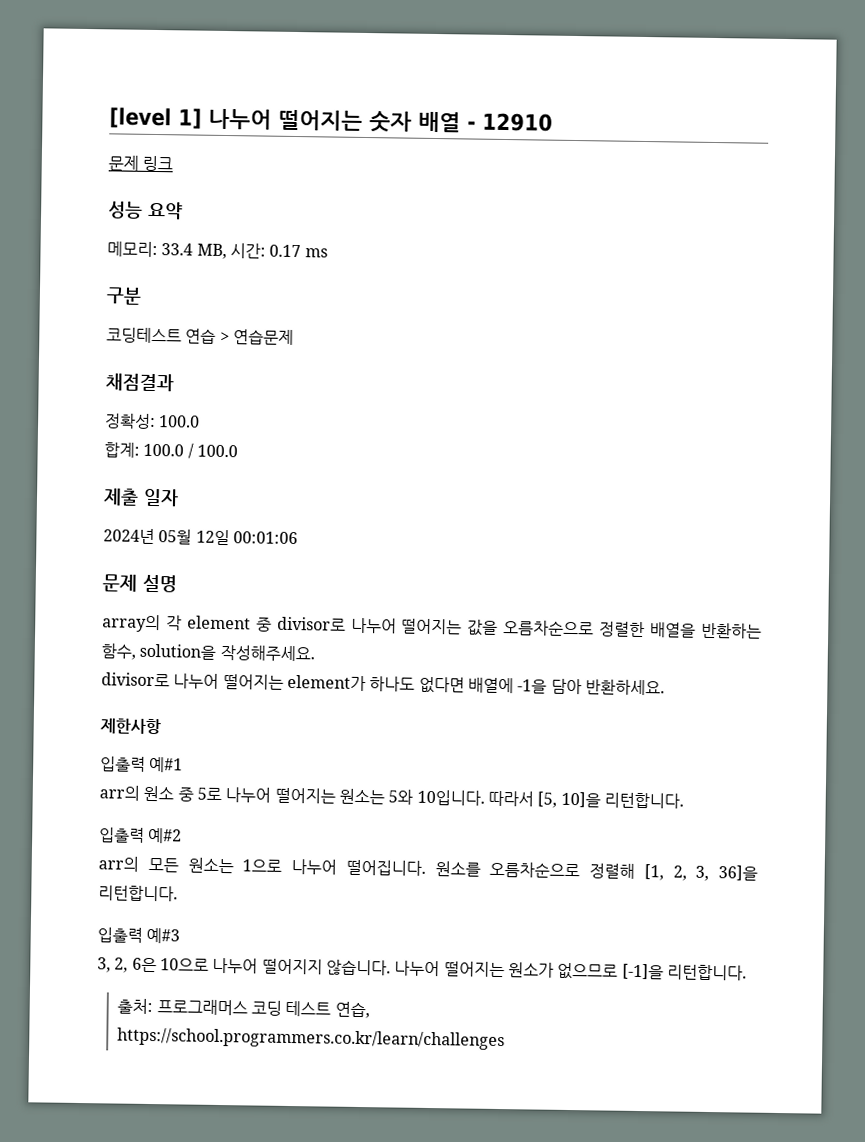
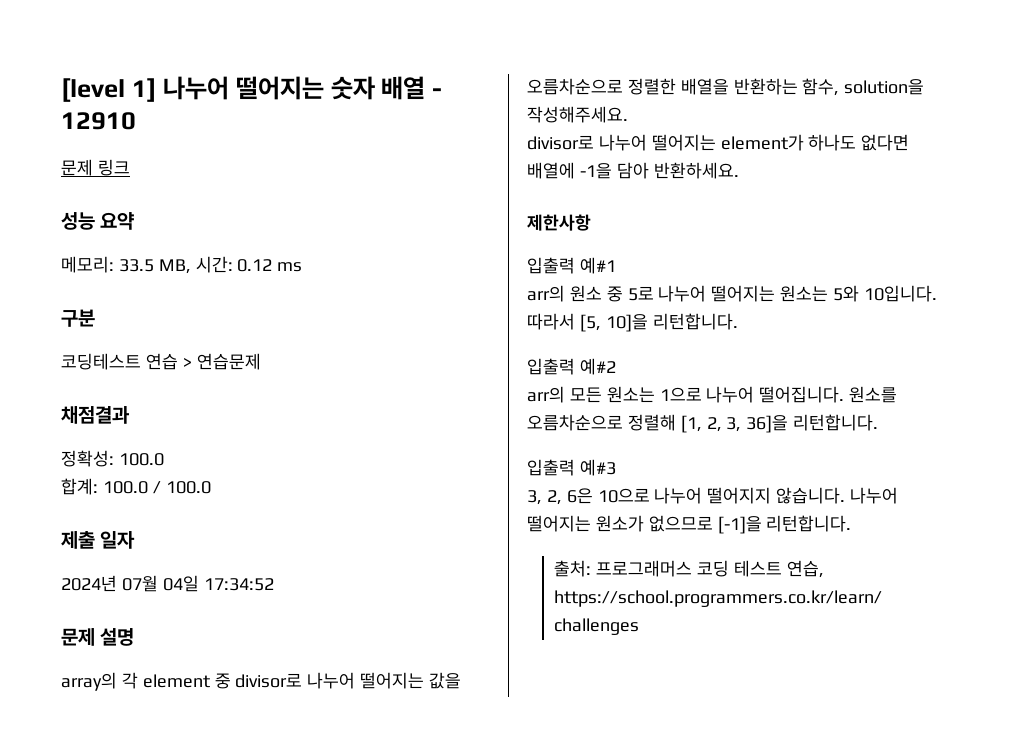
[161,243,194,256] 33.4 -> [118,259,154,272] 33.5
[269,244,302,258] 0.17 -> [237,259,273,272] 0.12
[158,529,298,546] 05월 12일 00:01:06 -> [121,575,274,592] 07월 04일 17:34:52

